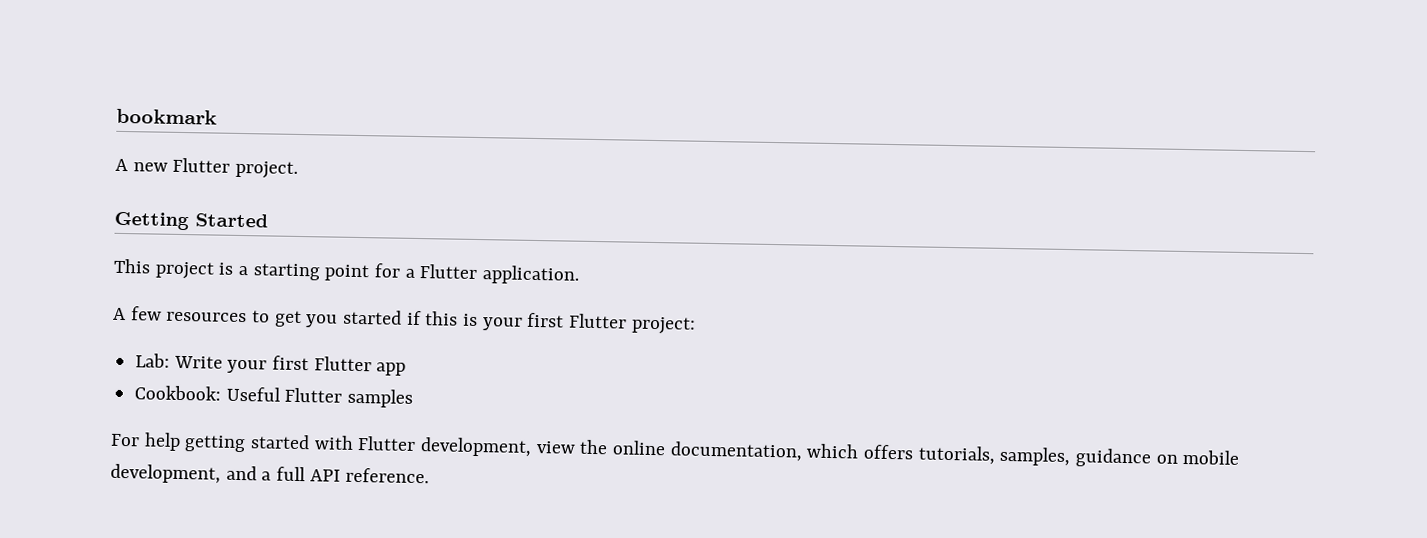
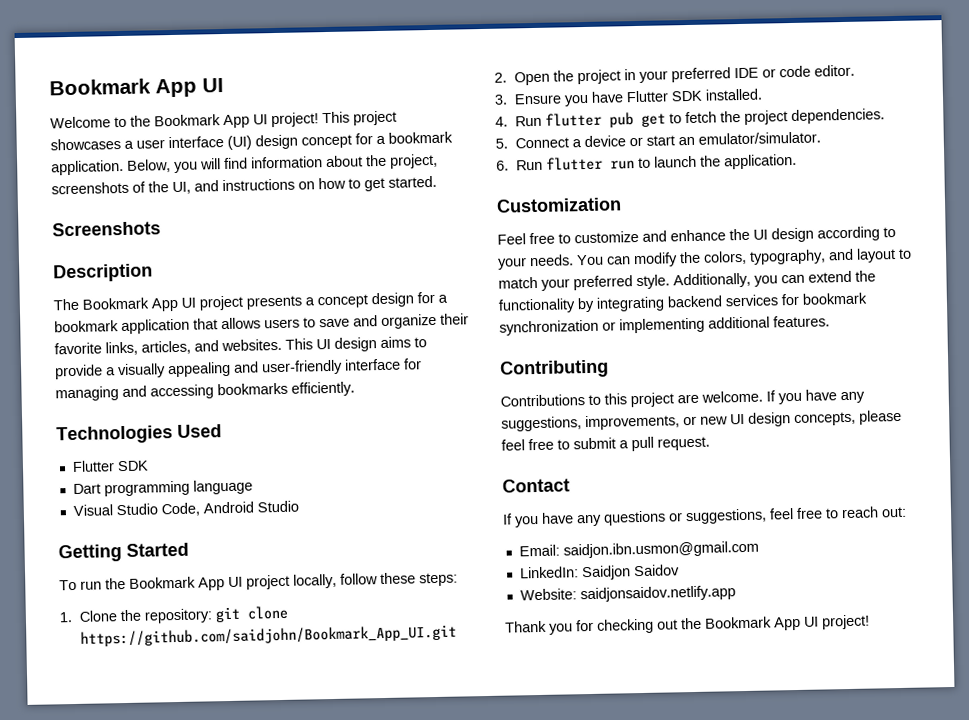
[116,108,217,125] [115,157,299,179] [114,211,268,231] [113,258,581,285] [113,306,696,335] [135,353,407,376] [134,385,414,408] [110,432,1240,468] [110,463,430,484] bookmark // A new Flutter project. // Getting Started // This project is a starting point for a Flutter application. // A few resources to get you started if this is your first Flutter project: // Lab: Write your first Flutter app // Cookbook: Useful Flutter samples // For help getting started with Flutter development, view the online documentation, which offers tutorials, samples, guidance on mobile development, and a full API reference. -> [49,78,224,98] [50,110,397,129] [50,131,453,151] [51,153,438,176] [51,175,437,195] [52,221,161,237] [53,263,153,283] [53,291,448,312] [54,313,469,335] [54,336,427,356] [55,358,422,380] [55,381,355,402] [56,424,222,445] [71,460,149,473] [72,479,253,497] [72,500,299,517] [58,542,189,563] [59,572,458,591] [59,605,289,624] [80,624,458,647] [494,64,856,86] [494,88,764,107] [495,108,886,128] [495,131,822,149] [496,153,798,171] [496,197,622,213] [497,226,896,245] [498,248,912,270] [498,270,876,291] [498,292,867,314] [499,315,830,336] [500,359,609,379] [500,389,865,408] [501,409,902,432] [501,436,710,452] [502,478,570,493] [502,506,907,528] [518,540,759,559] [519,564,680,581] [519,585,736,603] [505,614,870,635] Bookmark App UI // Welcome to the Bookmark App UI project! This project showcases a user interface (UI) design concept for a bookmark application. Below, you will find information about the project, screenshots of the UI, and instructions on how to get started. // Screenshots // Description // The Bookmark App UI project presents a concept design for a bookmark application that allows users to save and organize their favorite links, articles, and websites. This UI design aims to provide a visually appealing and user-friendly interface for managing and accessing bookmarks efficiently. // Technologies Used // Flutter SDK // Dart programming language // Visual Studio Code, Android Studio // Getting Started // To run the Bookmark App UI project locally, follow these steps: // 1. Clone the repository: git clone https://github.com/saidjohn/Bookmark_App_UI.git // 2. Open the project in your preferred IDE or code editor. // 3. Ensure you have Flutter SDK installed. // 4. Run flutter pub get to fetch the project dependencies. // 5. Connect a device or start an emulator/simulator. // 6. Run flutter run to launch the application. // Customization // Feel free to customize and enhance the UI design according to your needs. You can modify the colors, typography, and layout to match your preferred style. Additionally, you can extend the functionality by integrating backend services for bookmark synchronization or implementing additional features. // Contributing // Contributions to this project are welcome. If you have any suggestions, improvements, or new UI design concepts, please feel free to submit a pull request. // Contact // If you have any questions or suggestions, feel free to reach out: // Email: saidjon.ibn.usmon@gmail.com // LinkedIn: Saidjon Saidov // Website: saidjonsaidov.netlify.app // Thank you for checking out the Bookmark App UI project!

